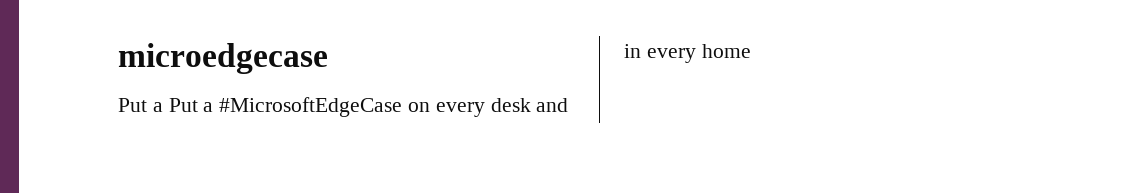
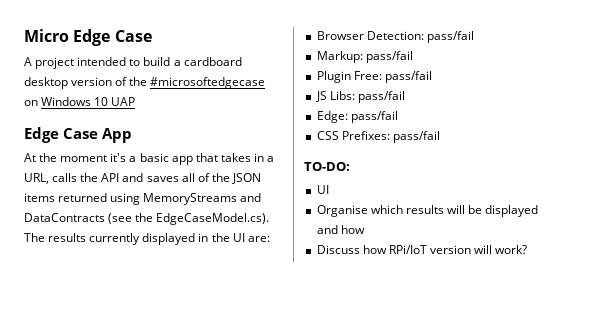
[118,43,328,74] [118,97,569,117] [624,44,751,63] microedgecase // Put a Put a #MicrosoftEdgeCase on every desk and in every home -> [24,29,152,46] [24,57,242,69] [24,77,266,89] [24,97,136,106] [24,127,132,143] [24,153,275,165] [24,173,261,184] [24,193,262,205] [24,213,270,225] [24,233,270,245] [316,31,474,43] [316,51,413,63] [316,71,432,83] [315,91,405,103] [316,111,398,123] [316,131,440,143] [304,162,350,171] [316,185,329,194] [316,205,539,217] [316,225,365,234] [316,245,528,254] Micro Edge Case // A project intended to build a cardboard desktop version of the #microsoftedgecase on Windows 10 UAP // Edge Case App // At the moment it's a basic app that takes in a URL, calls the API and saves all of the JSON items returned using MemoryStreams and DataContracts (see the EdgeCaseModel.cs). The results currently displayed in the UI are: // Browser Detection: pass/fail // Markup: pass/fail // Plugin Free: pass/fail // JS Libs: pass/fail // Edge: pass/fail // CSS Prefixes: pass/fail // TO-DO: // UI // Organise which results will be displayed and how // Discuss how RPi/IoT version will work?

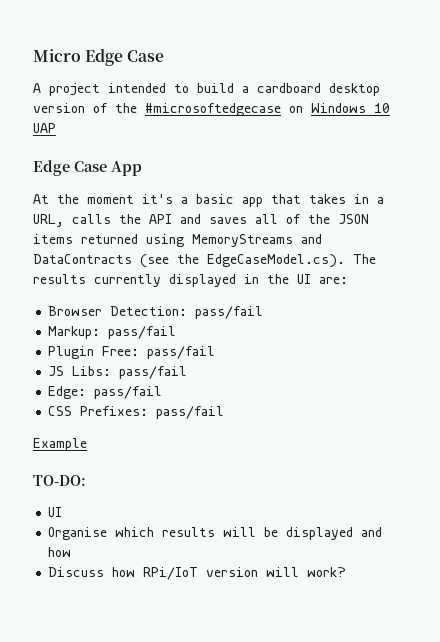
(440, 137) none -> [33,438,87,451] // Example

